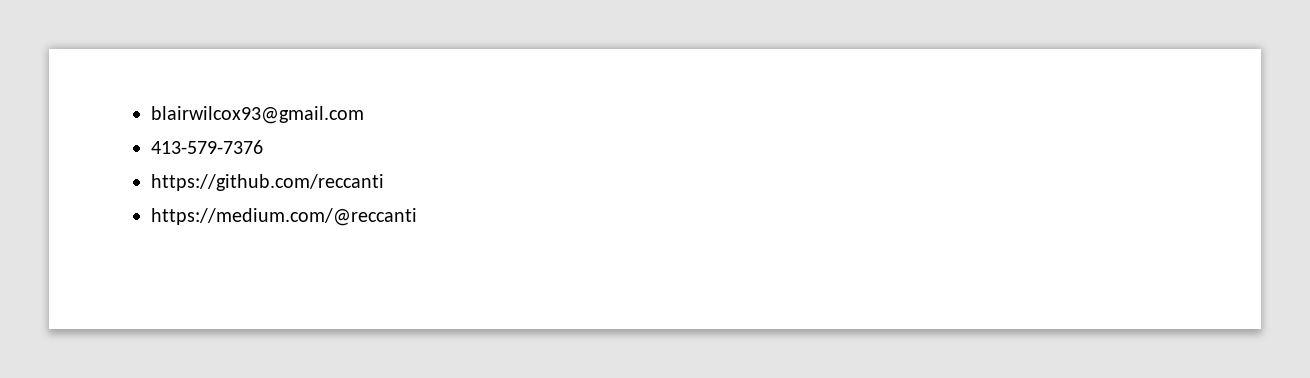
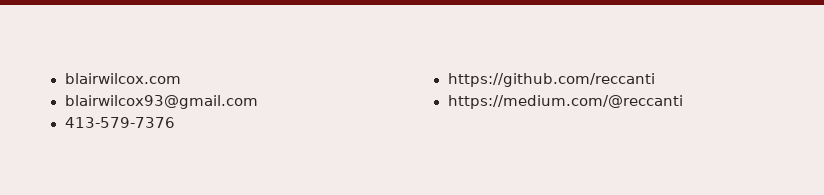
(151, 115) none -> [64,73,181,84] blairwilcox.com //

